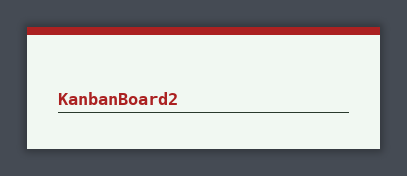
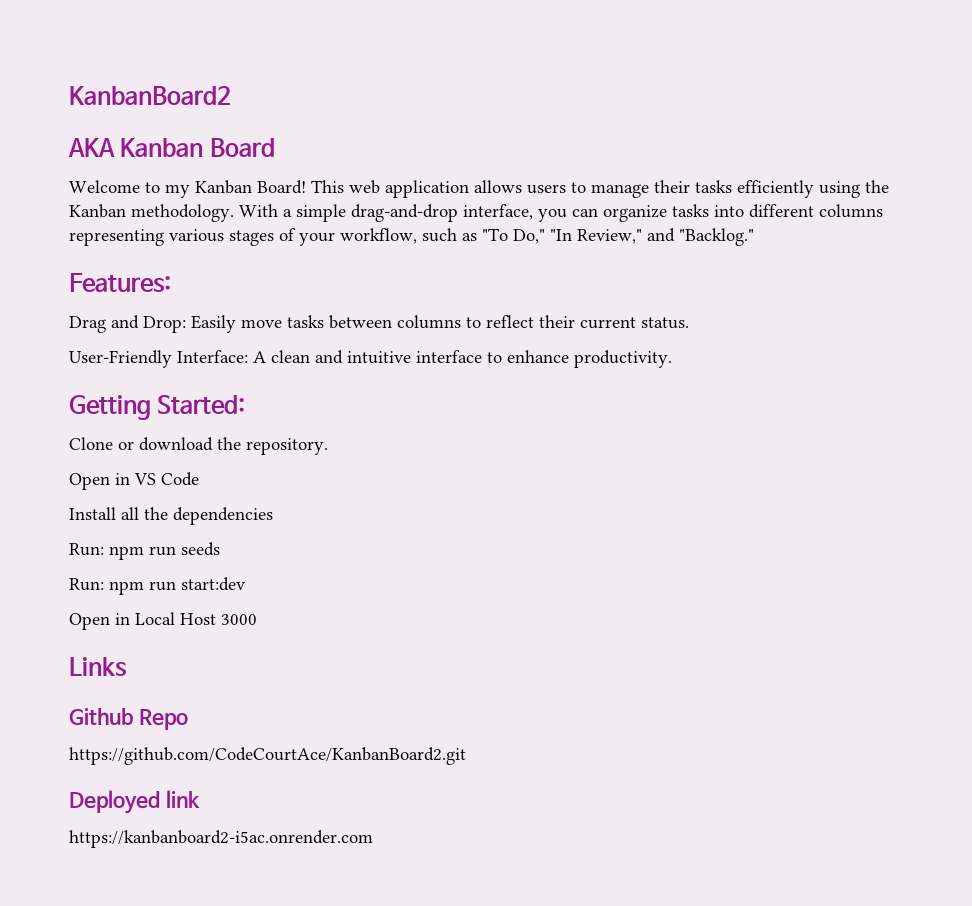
(178, 98) none -> [68,138,275,157] [69,180,889,198] [69,204,883,222] [69,228,754,246] [69,273,171,293] [69,315,689,333] [69,350,672,368] [69,395,246,420] [69,437,328,455] [69,472,199,490] [69,507,273,525] [69,542,220,560] [69,577,246,595] [69,612,257,630] [69,657,127,677] [69,708,188,730] [69,747,466,765] [69,790,200,814] [69,830,373,848] // AKA Kanban Board // Welcome to my Kanban Board! This web application allows users to manage their tasks efficiently using the Kanban methodology. With a simple drag-and-drop interface, you can organize tasks into different columns representing various stages of your workflow, such as "To Do," "In Review," and "Backlog." // Features: // Drag and Drop: Easily move tasks between columns to reflect their current status. // User-Friendly Interface: A clean and intuitive interface to enhance productivity. // Getting Started: // Clone or download the repository. // Open in VS Code // Install all the dependencies // Run: npm run seeds // Run: npm run start:dev // Open in Local Host 3000 // Links // Github Repo // https://github.com/CodeCourtAce/KanbanBoard2.git // Deployed link // https://kanbanboard2-i5ac.onrender.com

